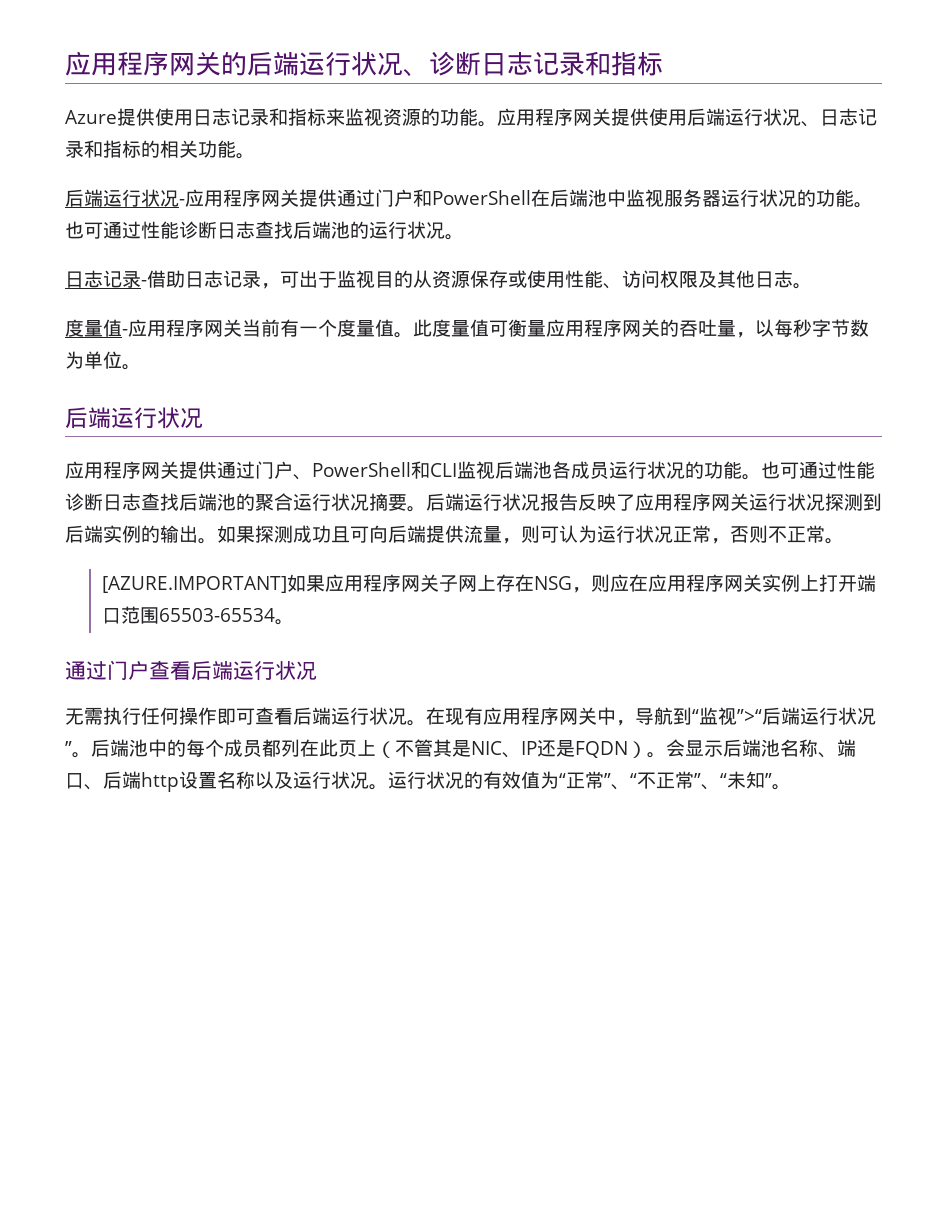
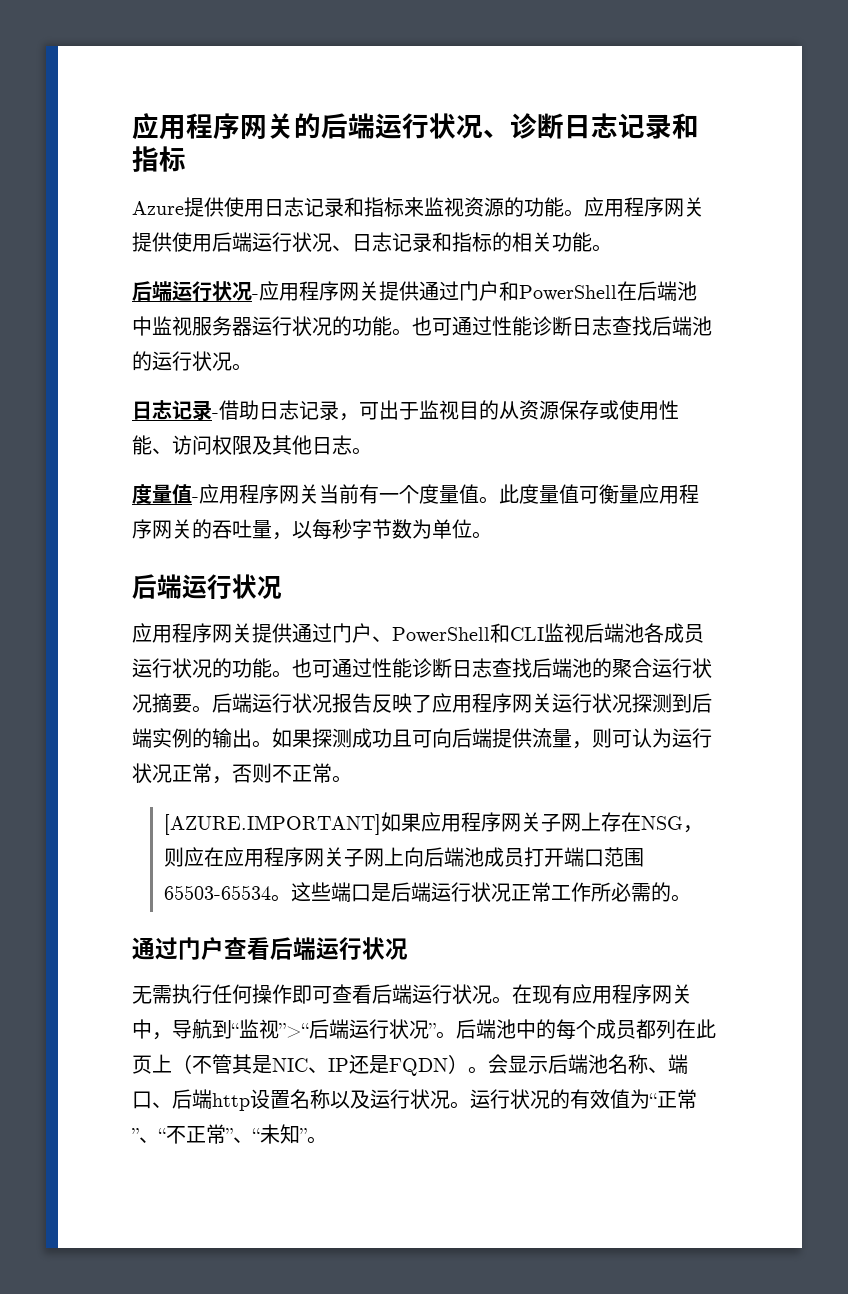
[761,574,819,592] 实例上 -> [343,847,524,867] 子网上向后端池成员
(294, 622) none -> [290,882,691,902] 这些端口是后端运行状况正常工作所必需的。

